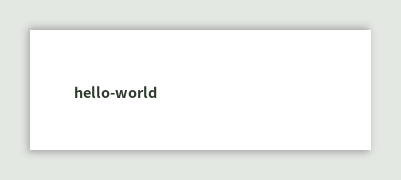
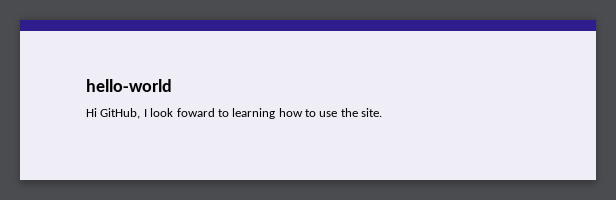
(157, 92) none -> [86,108,383,119] // Hi GitHub, I look foward to learning how to use the site.

